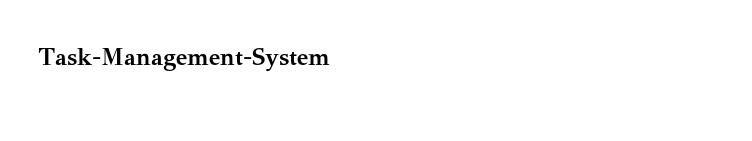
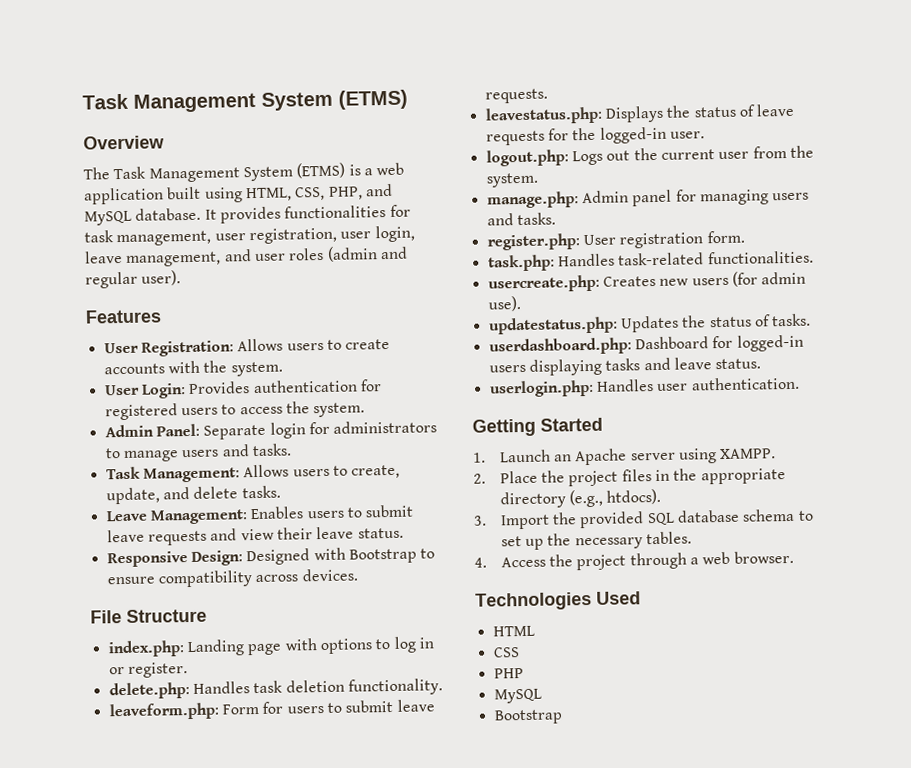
[38,47,330,72] Task-Management-System -> [82,89,408,113] [83,135,165,150] [83,162,405,183] [84,183,393,205] [84,204,411,226] [84,225,415,247] [84,246,408,267] [85,270,182,289] [85,309,162,324] [103,338,391,357] [103,360,283,377] [103,379,382,399] [104,401,366,421] [104,420,438,440] [104,443,292,462] [105,464,401,483] [105,485,281,505] [105,504,414,525] [106,526,404,546] [106,547,436,568] [106,568,358,588] [90,608,207,624] [107,636,434,658] [108,662,188,678] [108,678,443,700] [108,699,435,721] [484,88,548,104] [484,103,796,125] [485,126,705,146] [485,145,814,167] [485,172,539,188] [486,189,810,209] [486,212,556,226] [486,230,745,251] [487,250,814,272] [487,271,807,293] [487,296,521,312] [488,313,812,335] [488,334,804,356] [488,357,762,376] [488,376,800,398] [472,417,603,437] [473,448,777,466] [473,468,786,487] [499,488,662,509] [473,508,814,530] [500,531,692,550] [474,550,794,571] [475,591,641,611] [492,625,535,637] [492,647,520,658] [493,668,524,679] [493,688,542,704] [493,709,563,725] Task Management System (ETMS) // Overview // The Task Management System (ETMS) is a web application built using HTML, CSS, PHP, and MySQL database. It provides functionalities for task management, user registration, user login, leave management, and user roles (admin and regular user). // Features // User Registration: Allows users to create accounts with the system. // User Login: Provides authentication for registered users to access the system. // Admin Panel: Separate login for administrators to manage users and tasks. // Task Management: Allows users to create, update, and delete tasks. // Leave Management: Enables users to submit leave requests and view their leave status. // Responsive Design: Designed with Bootstrap to ensure compatibility across devices. // File Structure // index.php: Landing page with options to log in or register. // delete.php: Handles task deletion functionality. // leaveform.php: Form for users to submit leave requests. // leavestatus.php: Displays the status of leave requests for the logged-in user. // logout.php: Logs out the current user from the system. // manage.php: Admin panel for managing users and tasks. // register.php: User registration form. // task.php: Handles task-related functionalities. // usercreate.php: Creates new users (for admin use). // updatestatus.php: Updates the status of tasks. // userdashboard.php: Dashboard for logged-in users displaying tasks and leave status. // userlogin.php: Handles user authentication. // Getting Started // 1. Launch an Apache server using XAMPP. // 2. Place the project files in the appropriate directory (e.g., htdocs). // 3. Import the provided SQL database schema to set up the necessary tables. // 4. Access the project through a web browser. // Technologies Used // HTML // CSS // PHP // MySQL // Bootstrap

